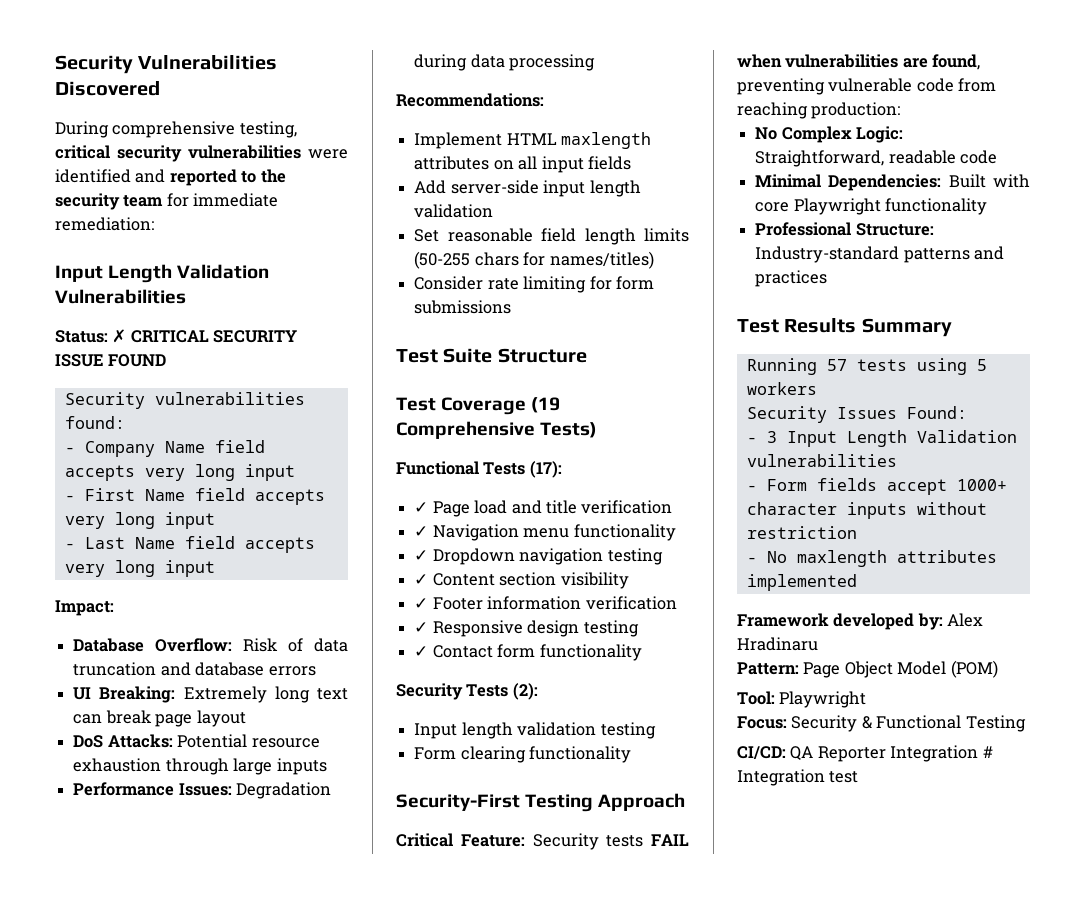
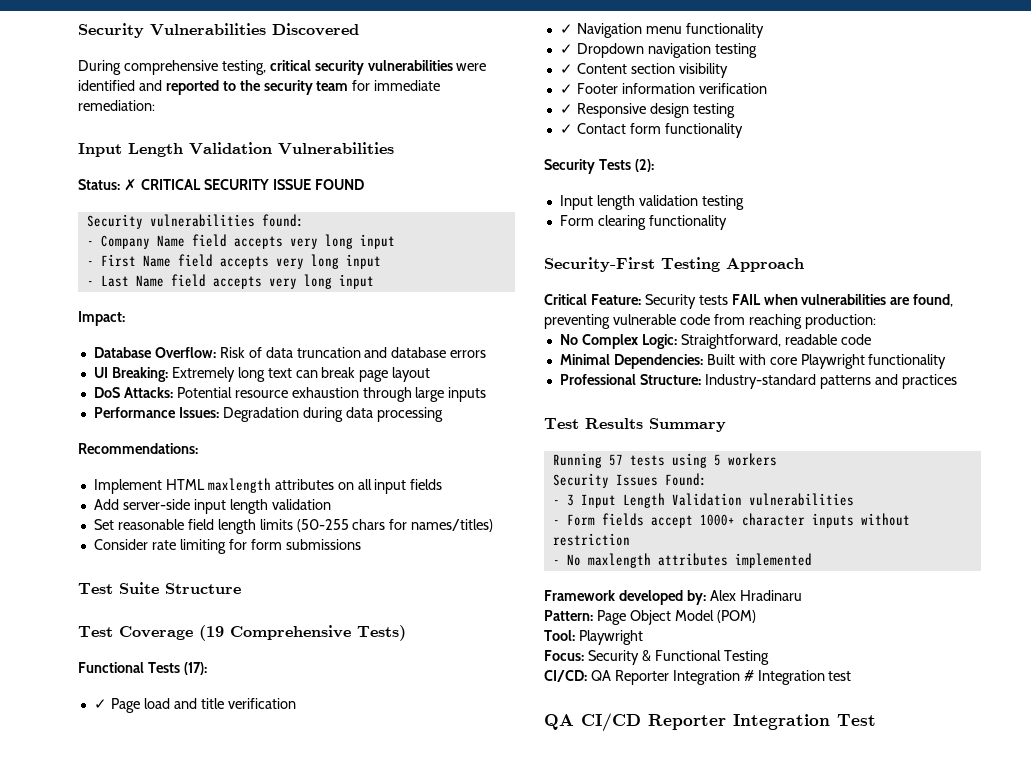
(859, 777) none -> [544,713,876,732] // QA CI/CD Reporter Integration Test

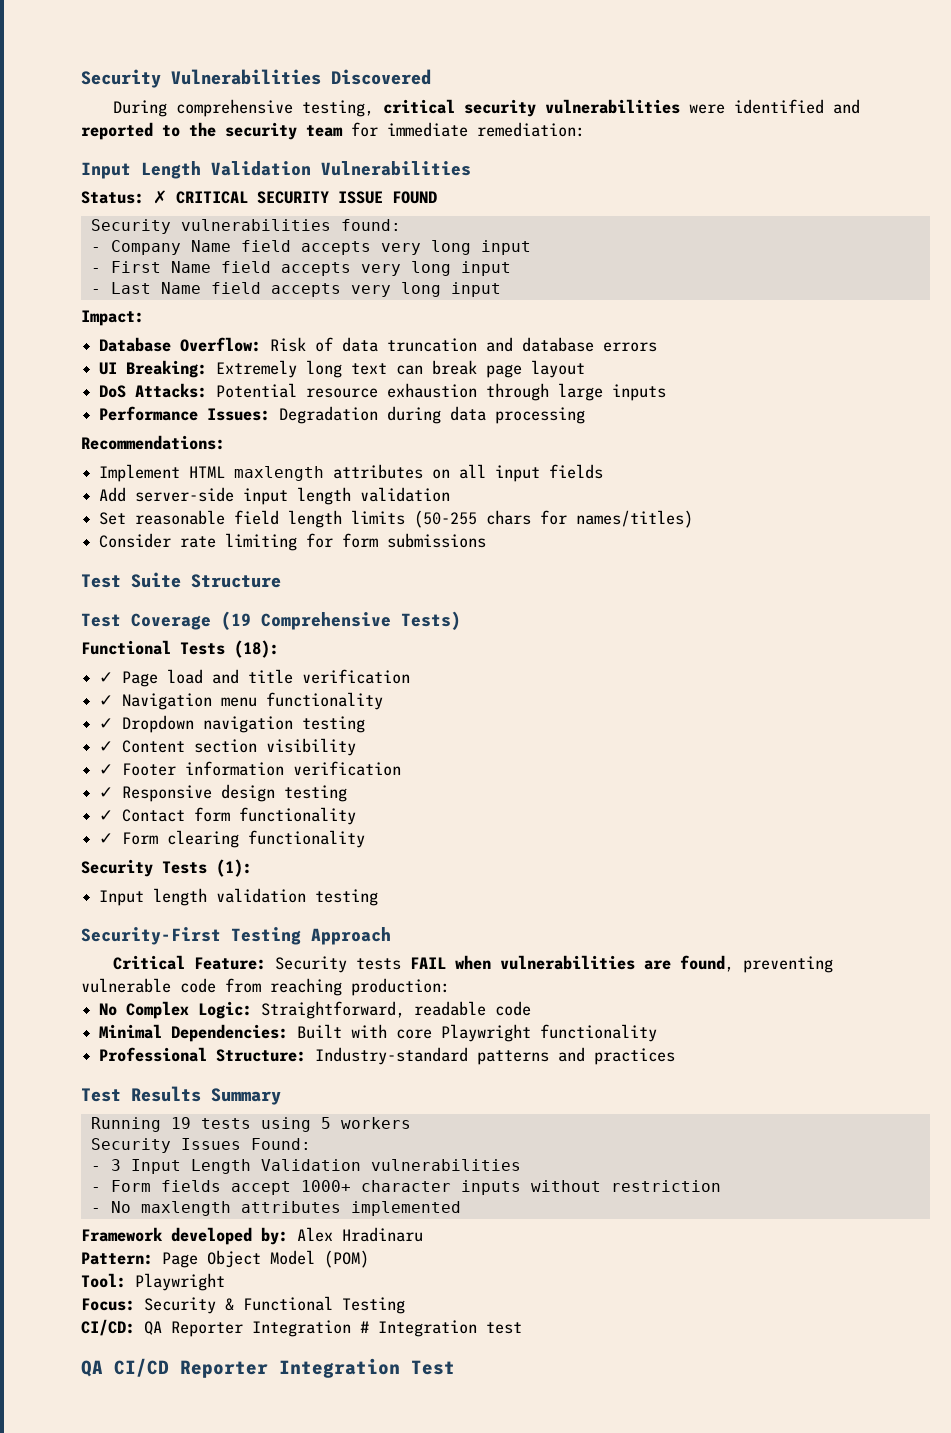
[183,662,207,675] (17): -> [234,640,279,658] (18):
(743, 130) none -> [99,830,366,848] // ✓ Form clearing functionality
[634,159,654,172] (2): -> [216,859,252,877] (1):
[559,215,727,230] // Form clearing functionality -> (379, 897) none
[608,454,623,466] 57 -> [170,1117,191,1129] 19

